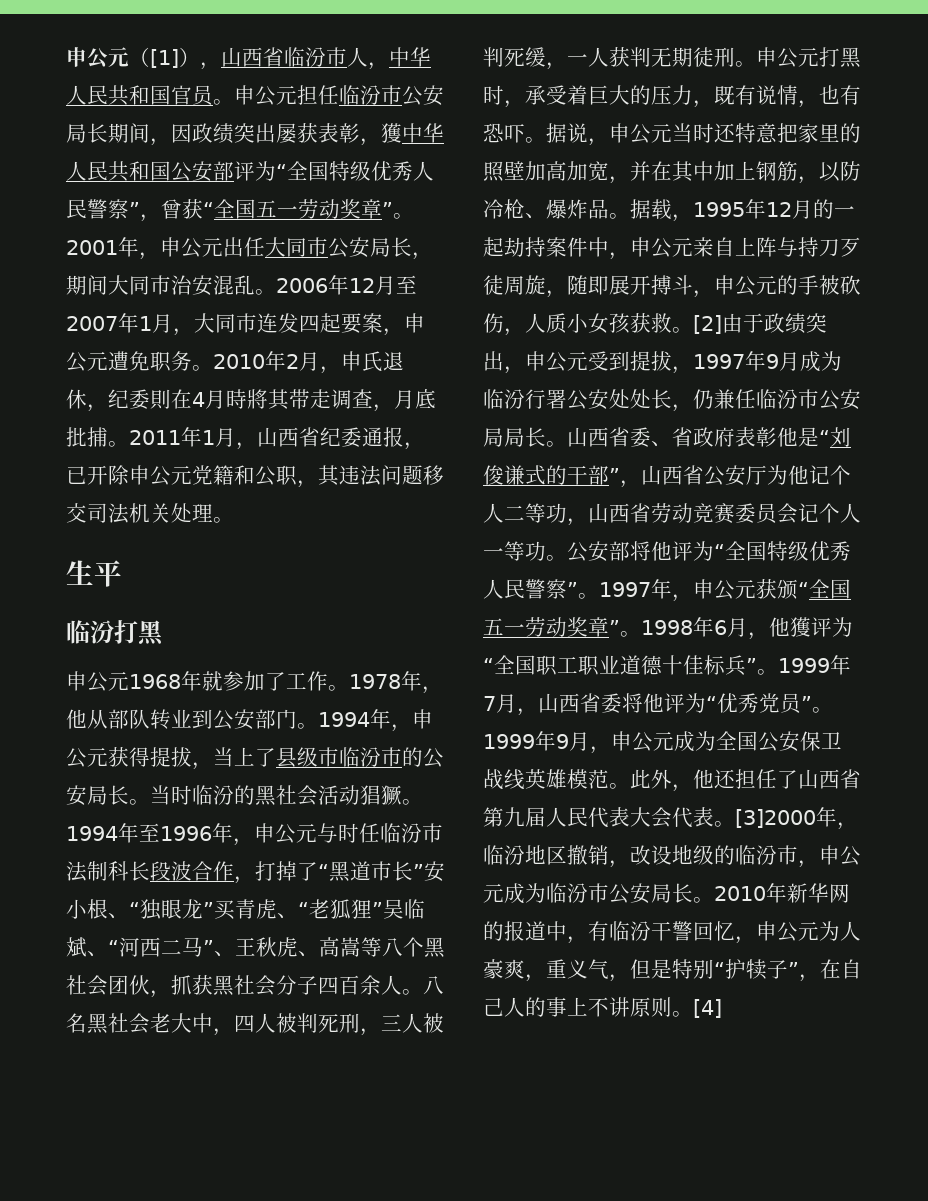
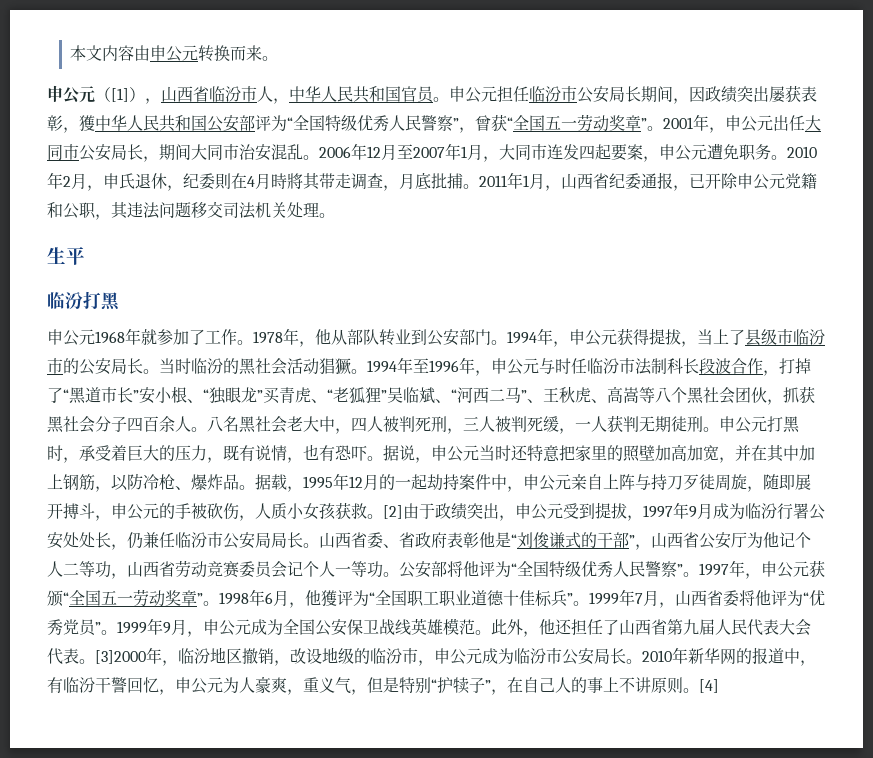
(66, 57) none -> [70,45,279,62] 本文内容由申公元转换而来。 //

